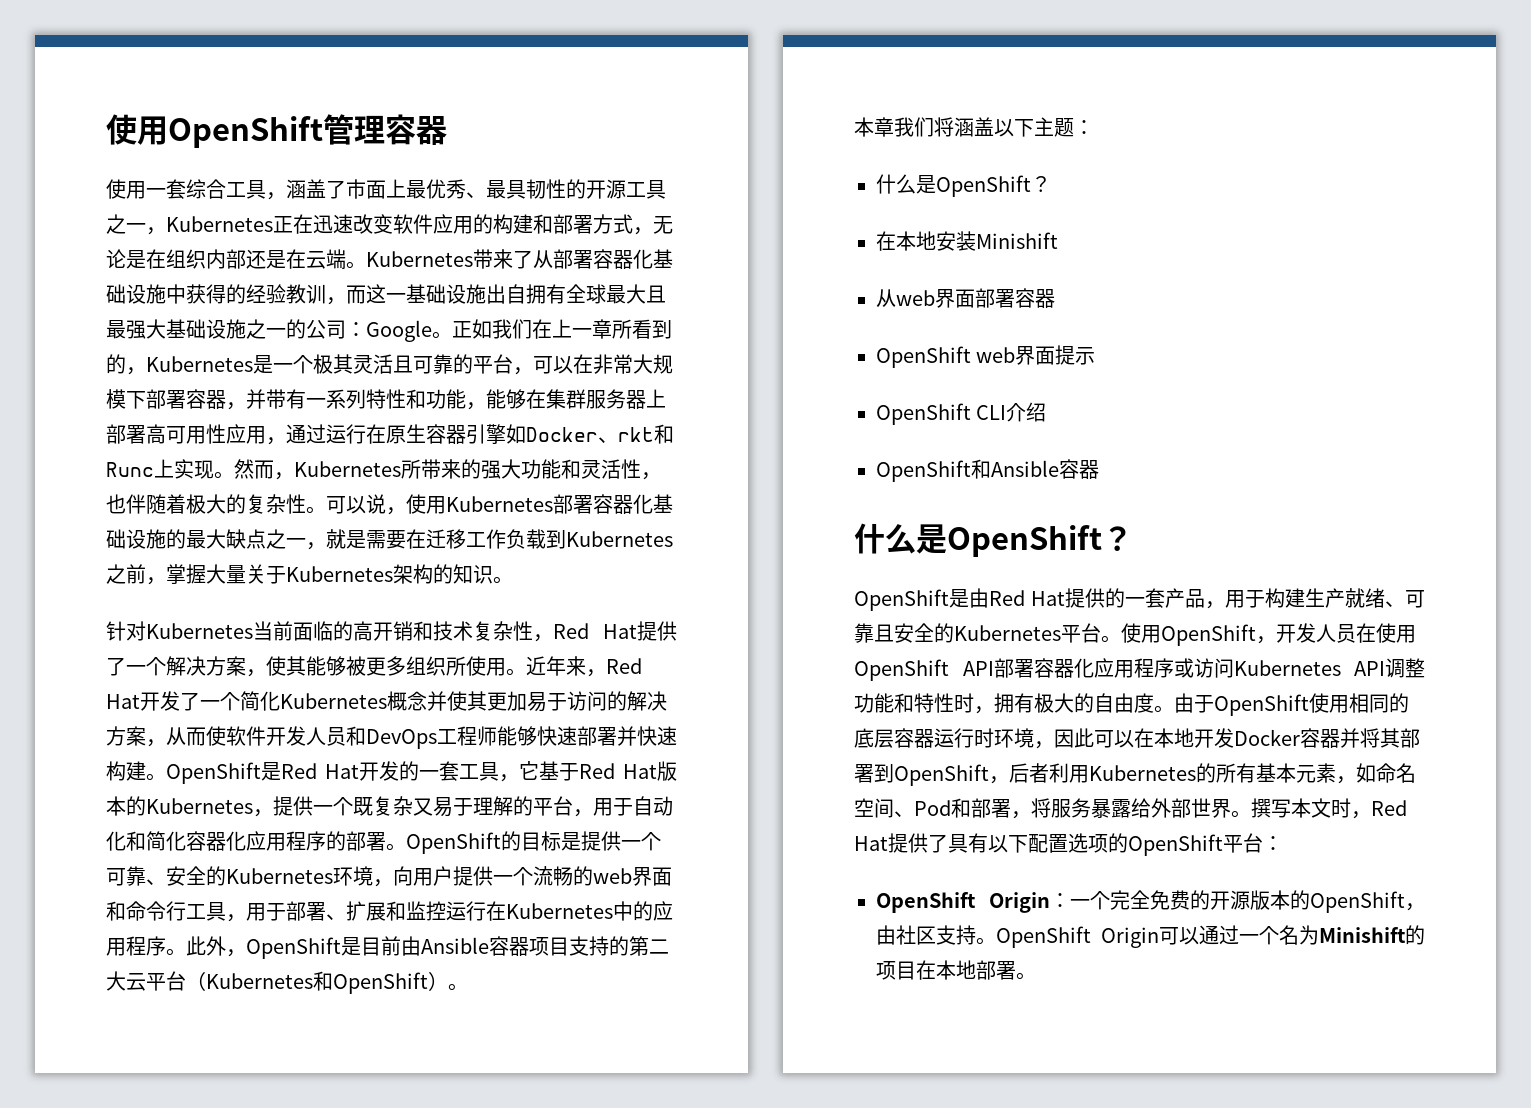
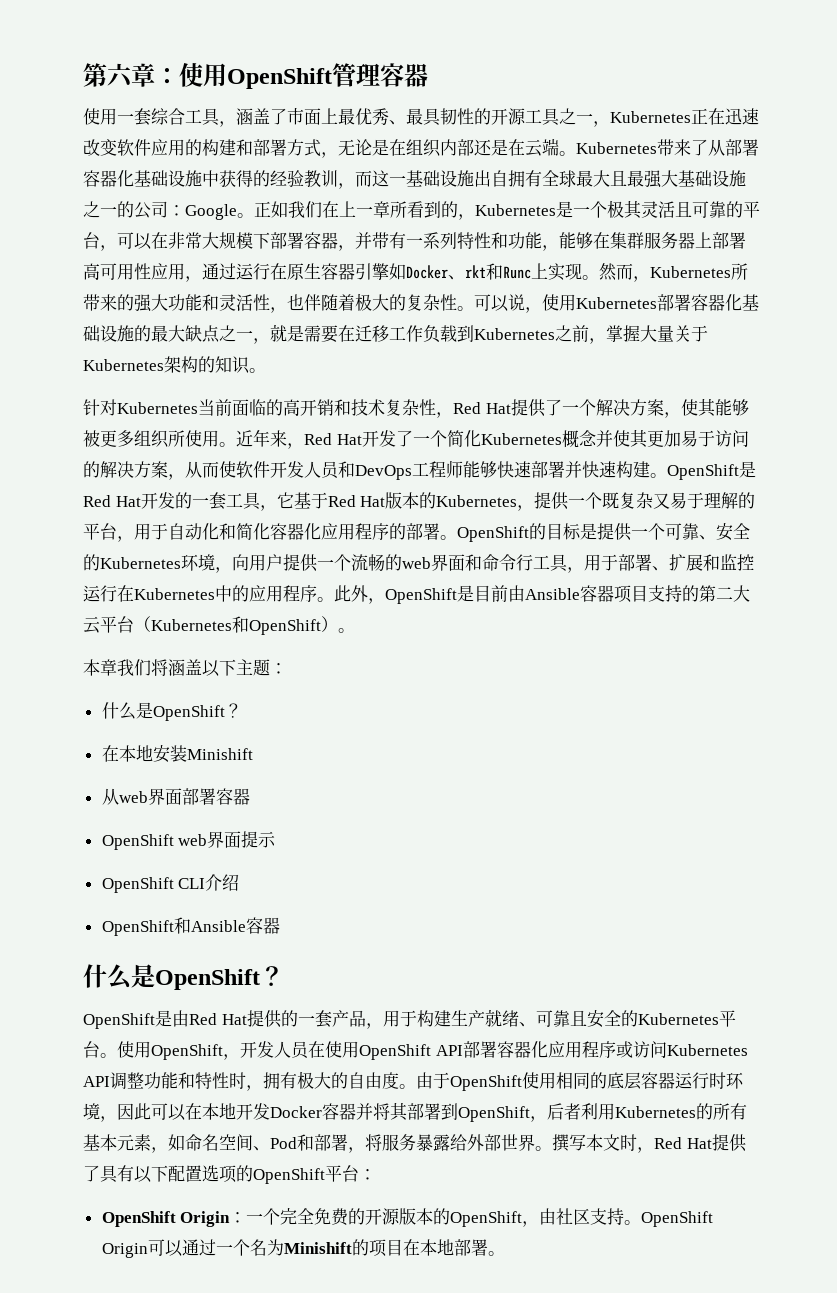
(106, 129) none -> [83,63,179,88] 第六章：

